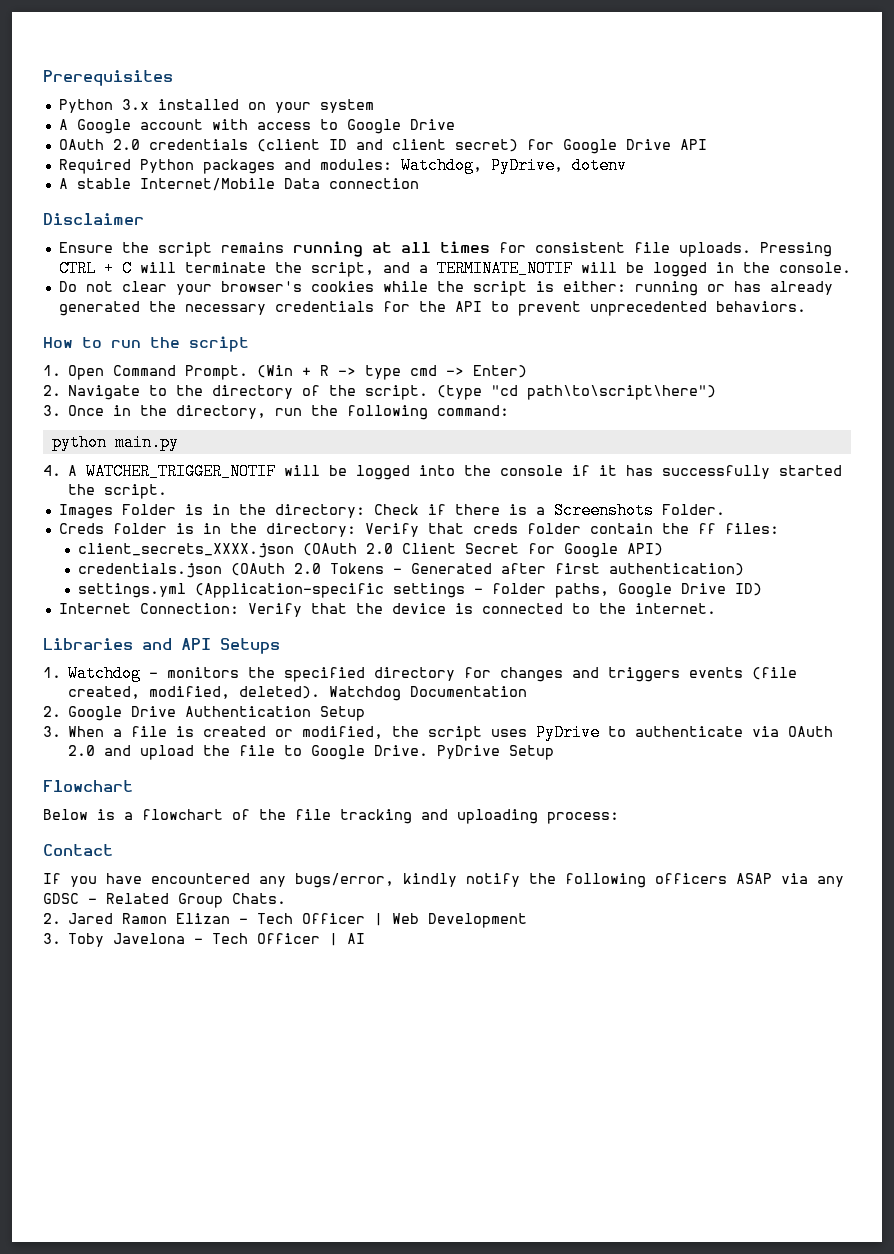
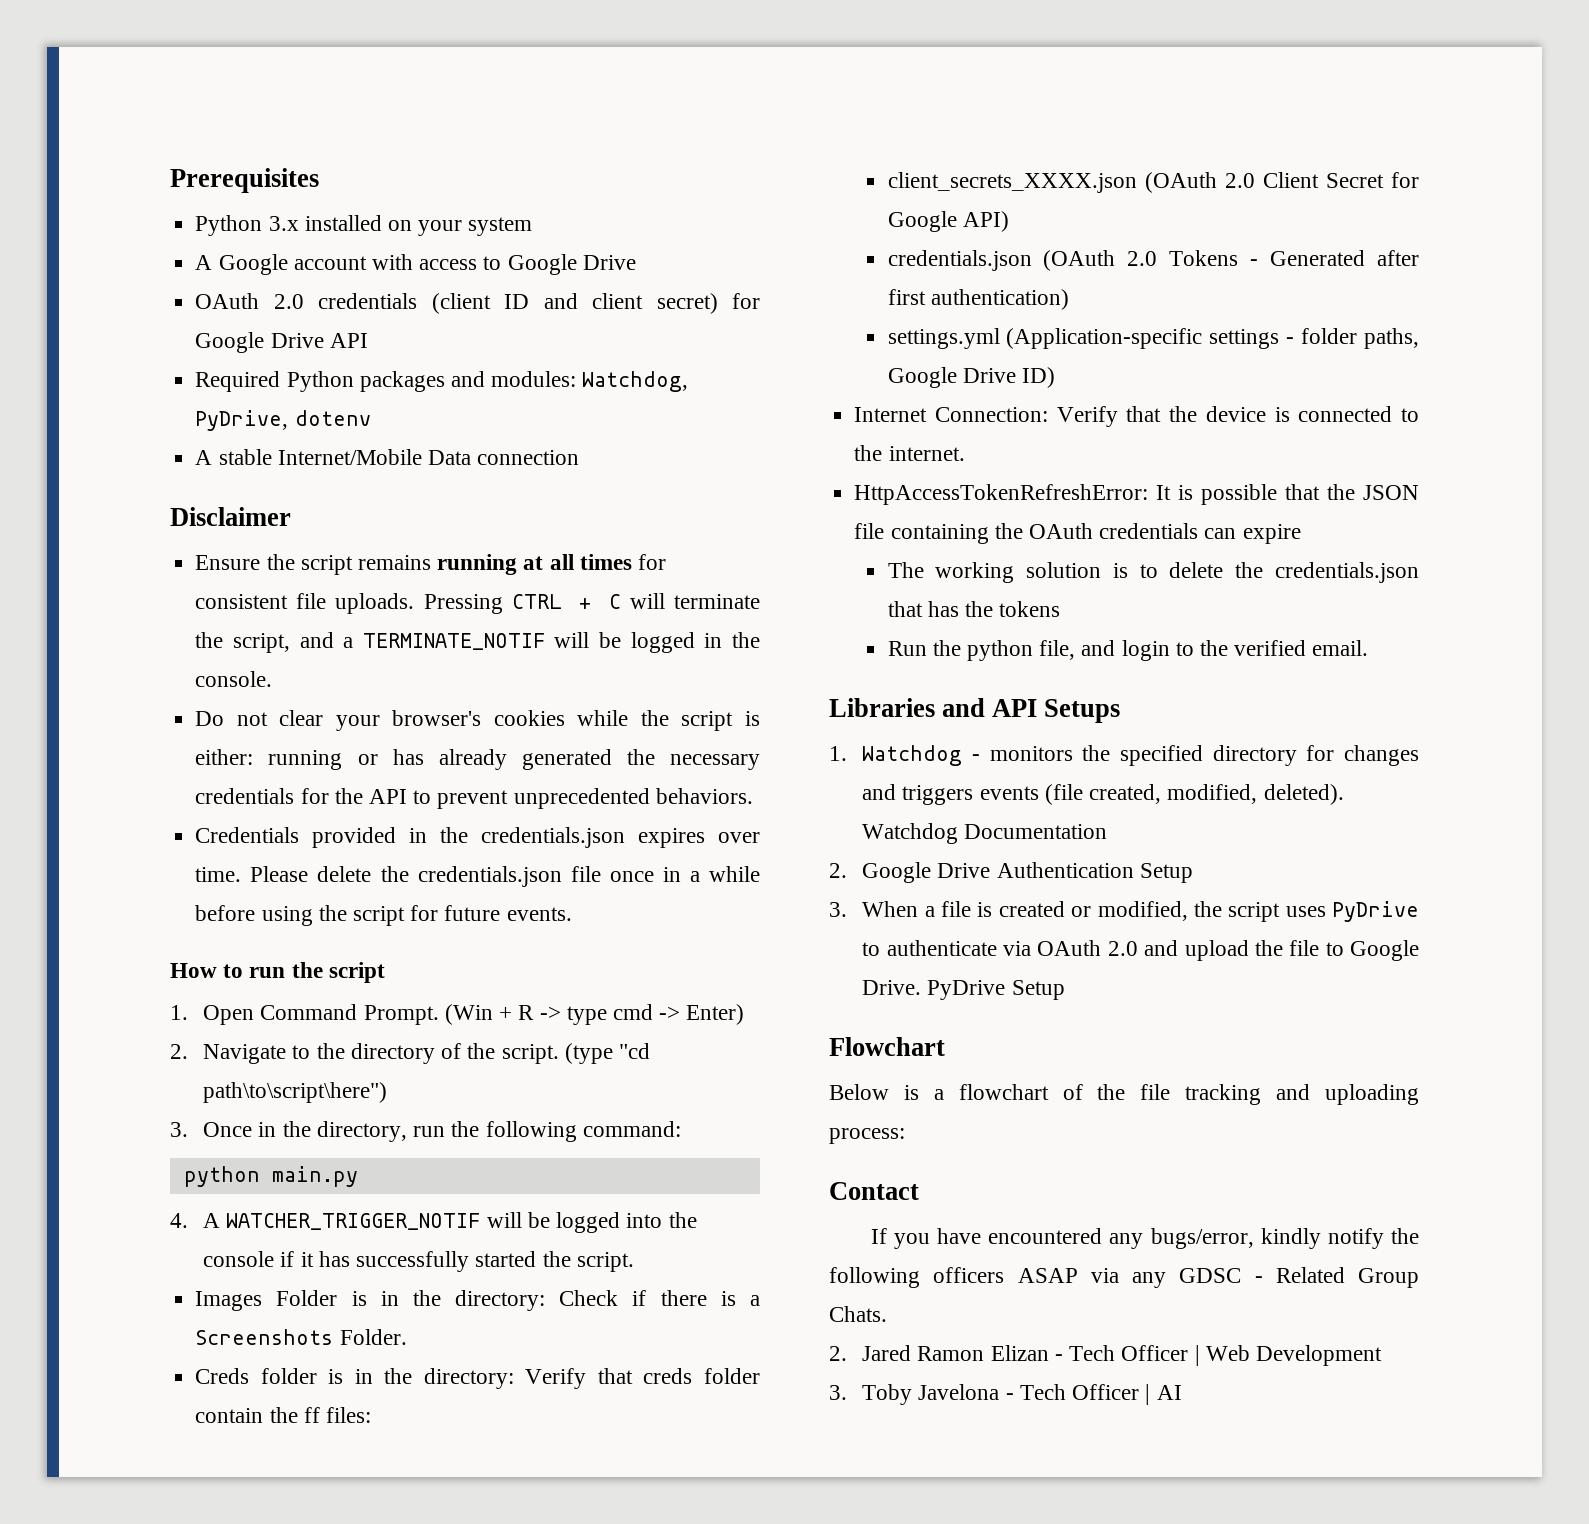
(806, 306) none -> [195,827,760,848] [195,866,761,887] [195,905,572,926] // Credentials provided in the credentials.json expires over time. Please delete the credentials.json file once in a while before using the script for future events.
(716, 608) none -> [854,484,1419,505] [854,523,1301,544] [887,562,1419,583] [887,601,1061,617] [887,640,1369,661] // HttpAccessTokenRefreshError: It is possible that the JSON file containing the OAuth credentials can expire // The working solution is to delete the credentials.json that has the tokens // Run the python file, and login to the verified email.

